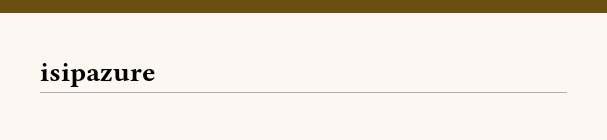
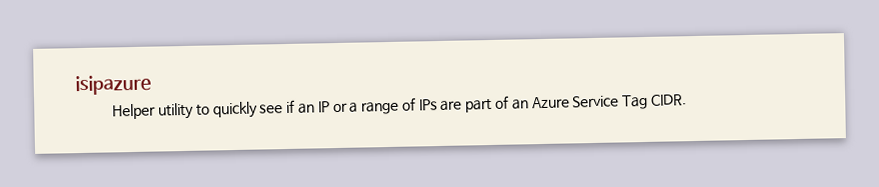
(156, 75) none -> [112,94,687,120] // Helper utility to quickly see if an IP or a range of IPs are part of an Azure Service Tag CIDR.

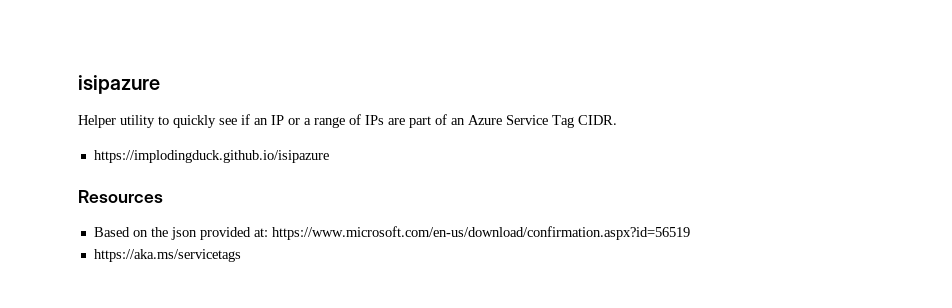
(687, 100) none -> [93,150,329,163] [78,190,163,203] [93,226,690,240] [93,249,241,262] // https://implodingduck.github.io/isipazure // Resources // Based on the json provided at: https://www.microsoft.com/en-us/download/confirmation.aspx?id=56519 // https://aka.ms/servicetags

